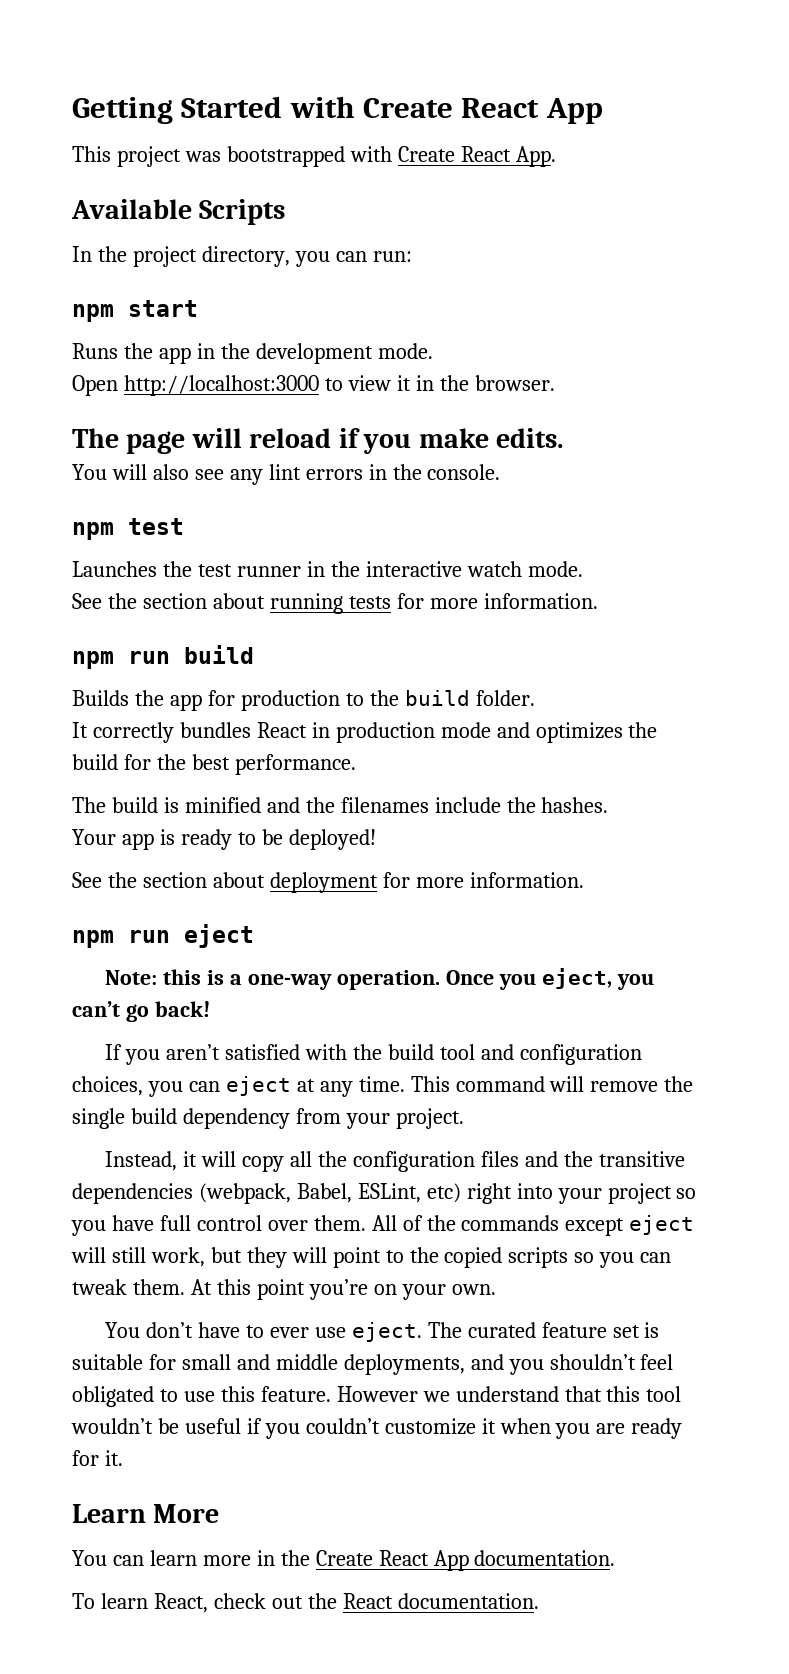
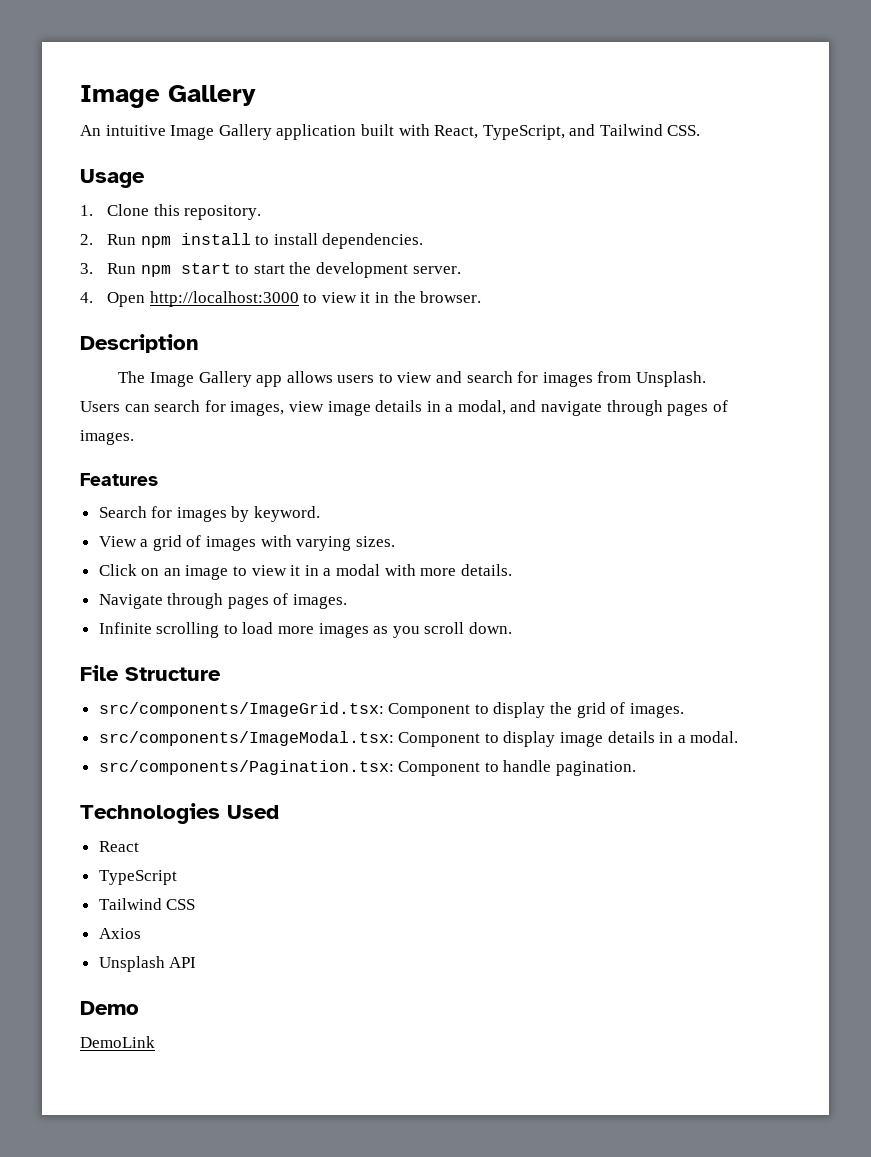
[72,96,603,124] [72,146,556,167] [71,199,286,225] [72,246,412,267] [72,300,198,322] [72,343,433,364] Getting Started with Create React App // This project was bootstrapped with Create React App. // Available Scripts // In the project directory, you can run: // npm start // Runs the app in the development mode. // -> [80,85,256,108] [80,124,701,140] [80,169,145,188] [80,204,262,220] [80,233,424,249] [80,262,461,278] [80,292,93,303] Image Gallery // An intuitive Image Gallery application built with React, TypeScript, and Tailwind CSS. // Usage // 1. Clone this repository. // 2. Run npm install to install dependencies. // 3. Run npm start to start the development server. // 4.
[72,428,563,454] [72,464,501,485] [72,518,184,540] [72,561,583,577] [72,593,598,614] [72,645,254,669] [72,690,535,711] [72,722,658,743] [72,754,356,775] [72,797,609,813] [72,829,376,850] [72,872,584,893] [72,924,254,948] [105,968,654,990] [72,1001,210,1022] [105,1044,642,1065] [72,1076,694,1097] [72,1108,464,1129] [105,1151,685,1172] [72,1183,697,1204] [71,1215,695,1236] [71,1247,672,1268] [72,1279,496,1300] [105,1322,660,1342] [72,1354,674,1375] [72,1386,682,1407] [71,1418,683,1439] [72,1450,123,1466] [72,1504,220,1523] [72,1550,616,1571] [72,1593,539,1613] The page will reload if you make edits. // You will also see any lint errors in the console. // npm test // Launches the test runner in the interactive watch mode. // See the section about running tests for more information. // npm run build // Builds the app for production to the build folder. // It correctly bundles React in production mode and optimizes the build for the best performance. // The build is minified and the filenames include the hashes. // Your app is ready to be deployed! // See the section about deployment for more information. // npm run eject // Note: this is a one-way operation. Once you eject, you can’t go back! // If you aren’t satisfied with the build tool and configuration choices, you can eject at any time. This command will remove the single build dependency from your project. // Instead, it will copy all the configuration files and the transitive dependencies (webpack, Babel, ESLint, etc) right into your project so you have full control over them. All of the commands except eject will still work, but they will point to the copied scripts so you can tweak them. At this point you’re on your own. // You don’t have to ever use eject. The curated feature set is suitable for small and middle deployments, and you shouldn’t feel obligated to use this feature. However we understand that this tool wouldn’t be useful if you couldn’t customize it when you are ready for it. // Learn More // You can learn more in the Create React App documentation. // To learn React, check out the React documentation. -> [80,334,199,353] [118,371,707,387] [80,400,728,416] [80,430,134,445] [80,473,158,486] [98,506,321,522] [98,535,395,551] [98,564,512,580] [98,593,348,609] [98,622,513,638] [80,665,221,681] [98,702,684,718] [98,731,739,747] [98,760,637,776] [80,803,279,824] [98,841,139,852] [98,870,177,885] [98,898,196,910] [98,928,141,939] [98,956,197,972] [80,1001,139,1015] [80,1036,155,1048] Description // The Image Gallery app allows users to view and search for images from Unsplash. Users can search for images, view image details in a modal, and navigate through pages of images. // Features // Search for images by keyword. // View a grid of images with varying sizes. // Click on an image to view it in a modal with more details. // Navigate through pages of images. // Infinite scrolling to load more images as you scroll down. // File Structure // src/components/ImageGrid.tsx: Component to display the grid of images. // src/components/ImageModal.tsx: Component to display image details in a modal. // src/components/Pagination.tsx: Component to handle pagination. // Technologies Used // React // TypeScript // Tailwind CSS // Axios // Unsplash API // Demo // DemoLink

